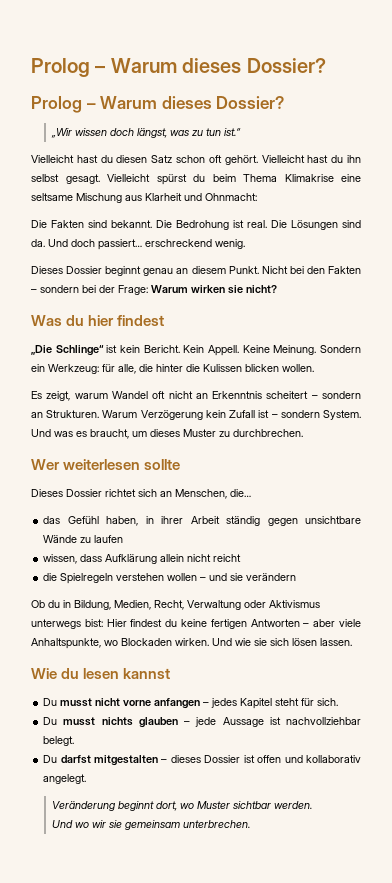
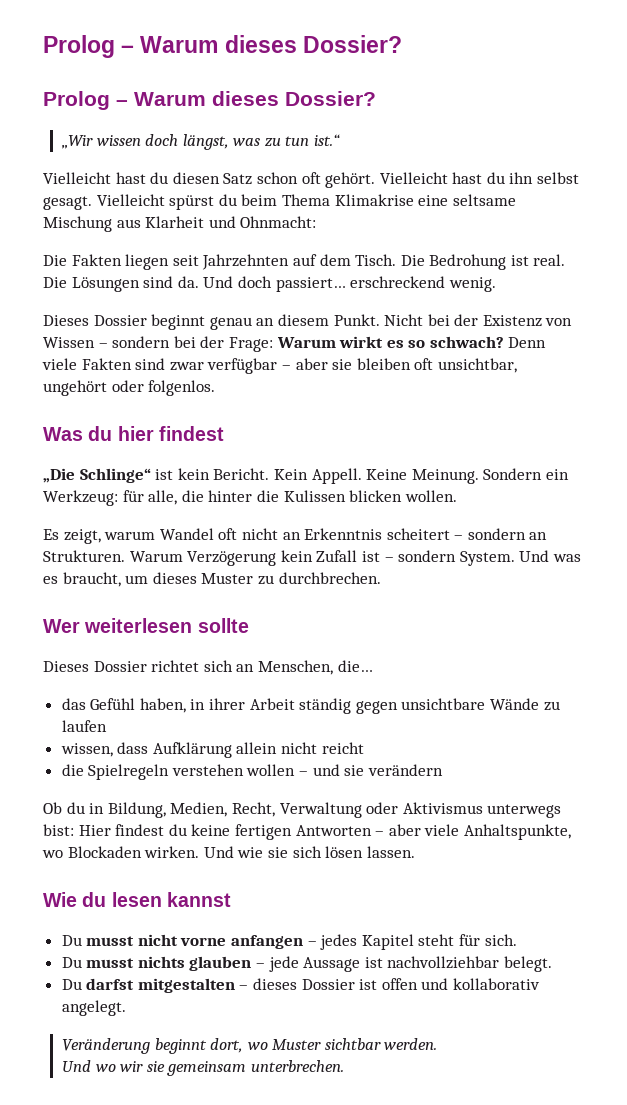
[88,220,152,228] sind bekannt. -> [125,254,397,270] liegen seit Jahrzehnten auf dem Tisch.
[306,266,361,274] den Fakten -> [454,314,573,327] [43,337,95,348] der Existenz von Wissen
[191,285,277,294] wirken sie nicht? -> [339,336,547,348] [42,358,517,374] [43,380,216,396] wirkt es so schwach? Denn viele Fakten sind zwar verfügbar – aber sie bleiben oft unsichtbar, ungehört oder folgenlos.

